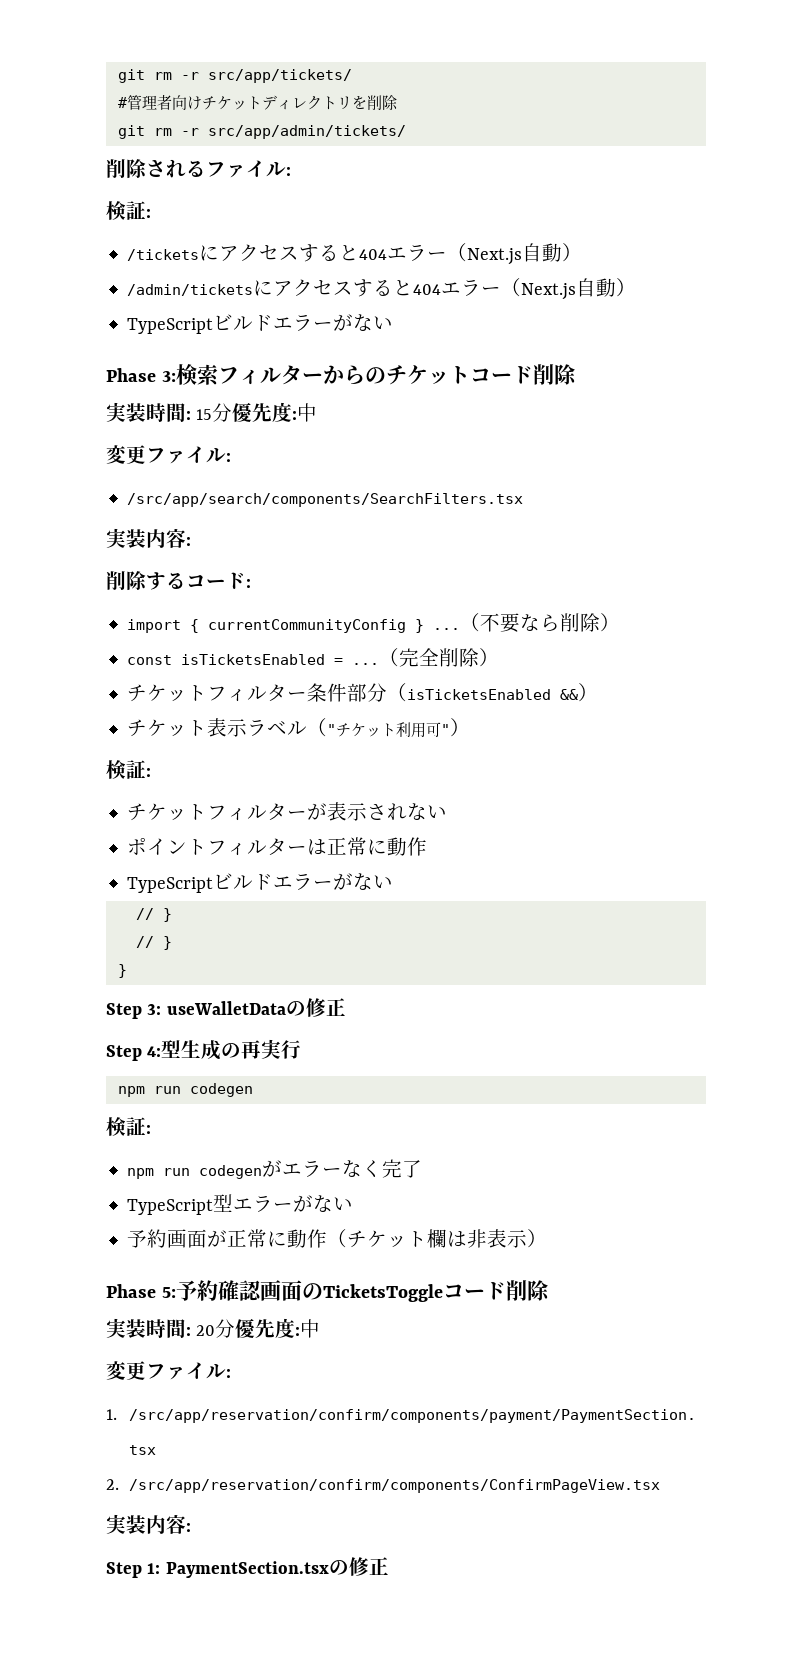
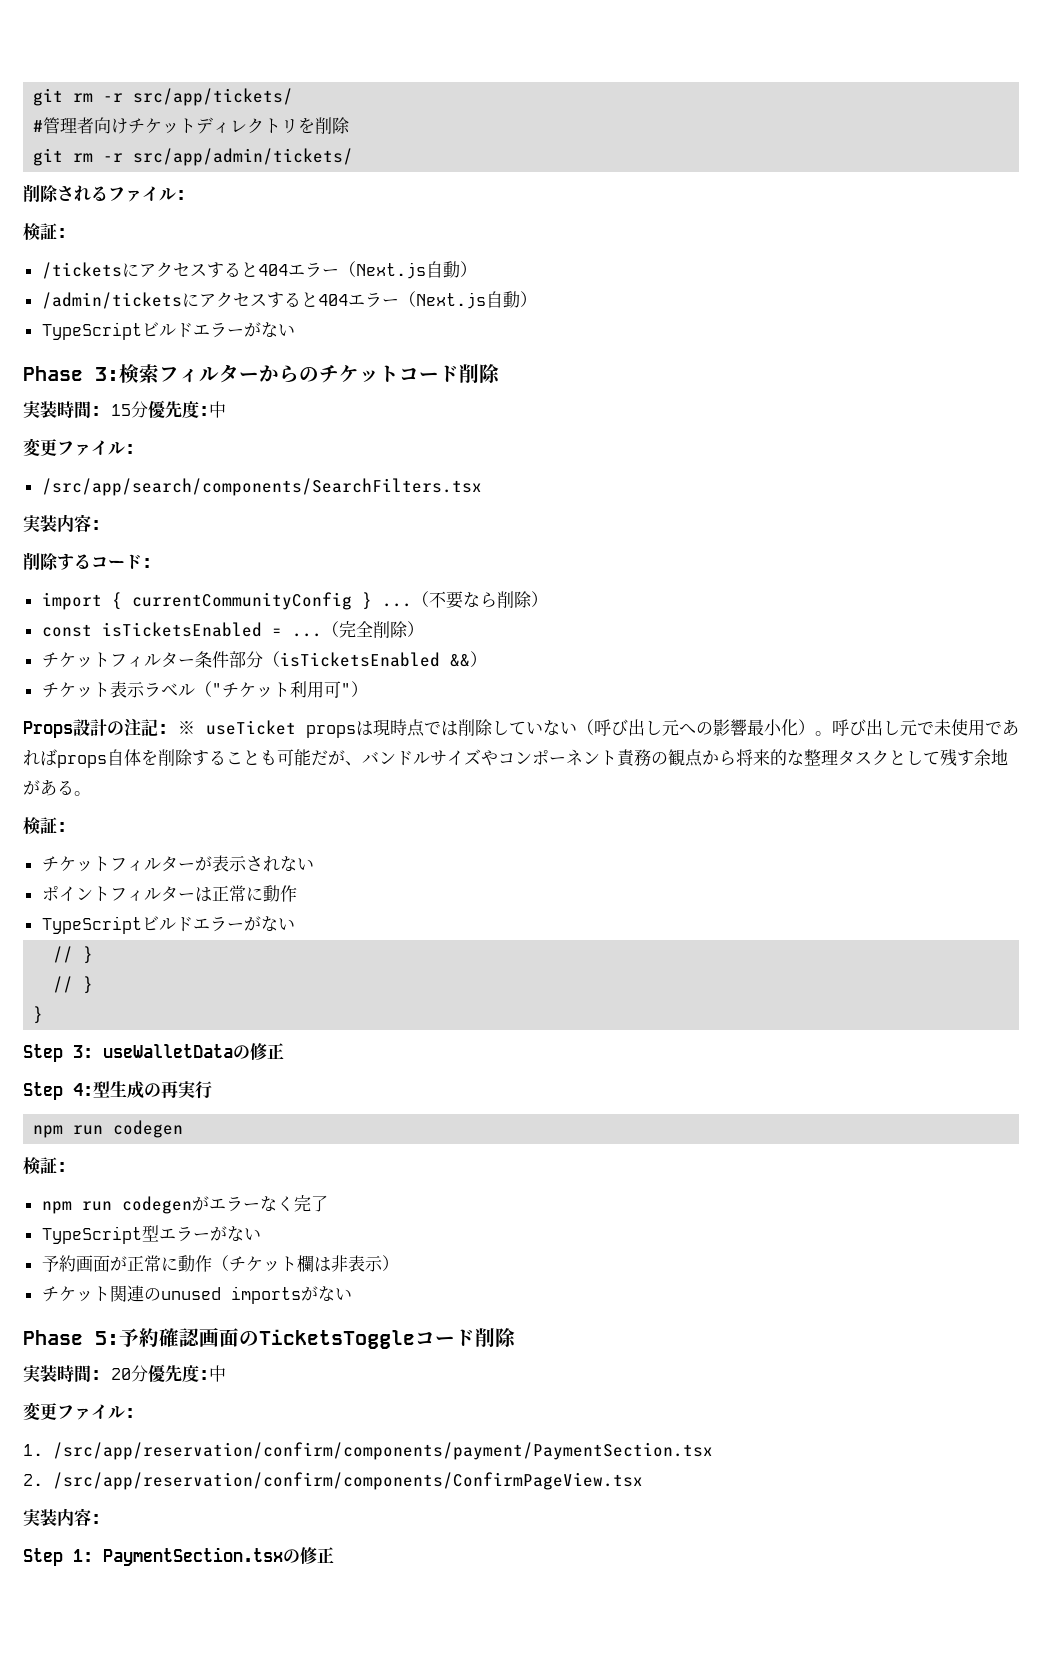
(471, 727) none -> [23,718,1019,738] [23,749,1008,768] [23,780,91,796] // Props設計の注記: ※ useTicket propsは現時点では削除していない（呼び出し元への影響最小化）。呼び出し元で未使用であればprops自体を削除することも可能だが、バンドルサイズやコンポーネント責務の観点から将来的な整理タスクとして残す余地がある。
(548, 1238) none -> [41,1285,352,1304] // チケット関連のunused importsがない

